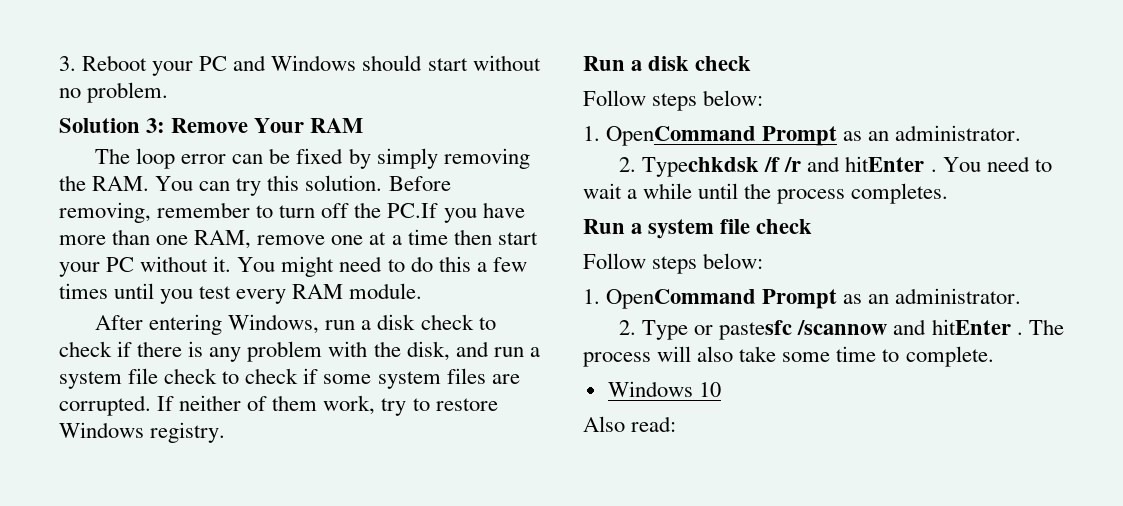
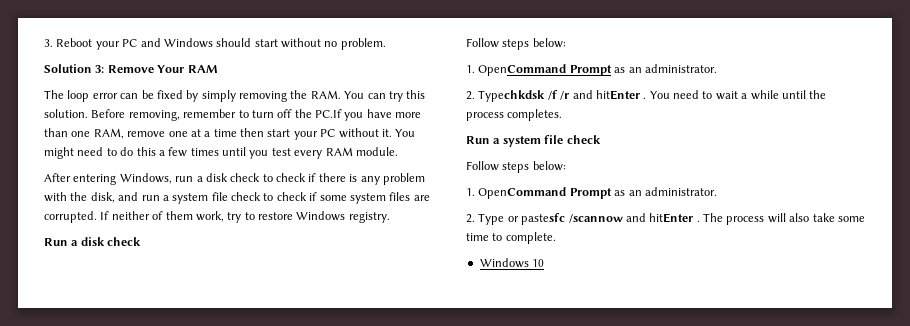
[583,416,677,432] // Also read: -> (545, 263) none

